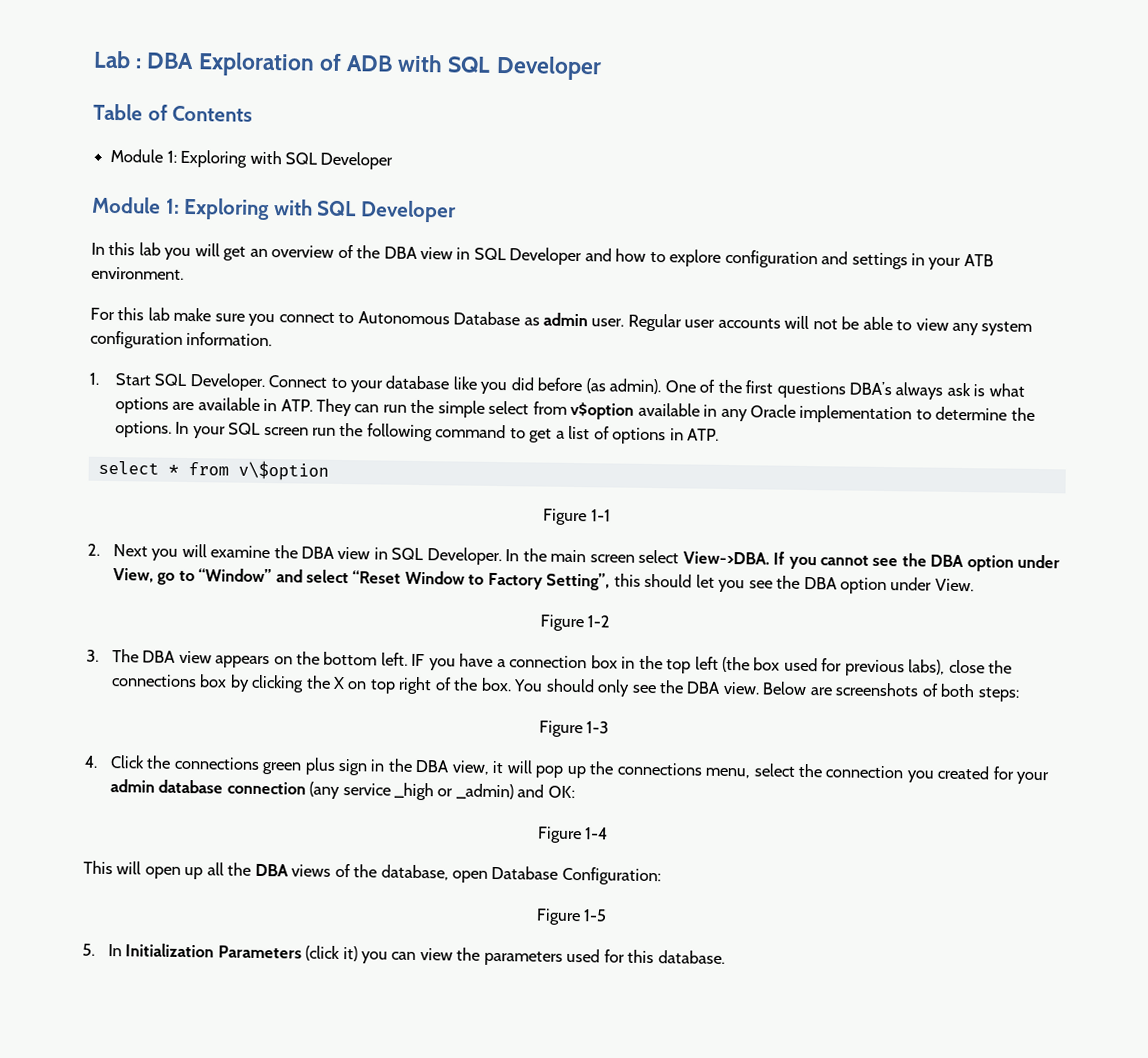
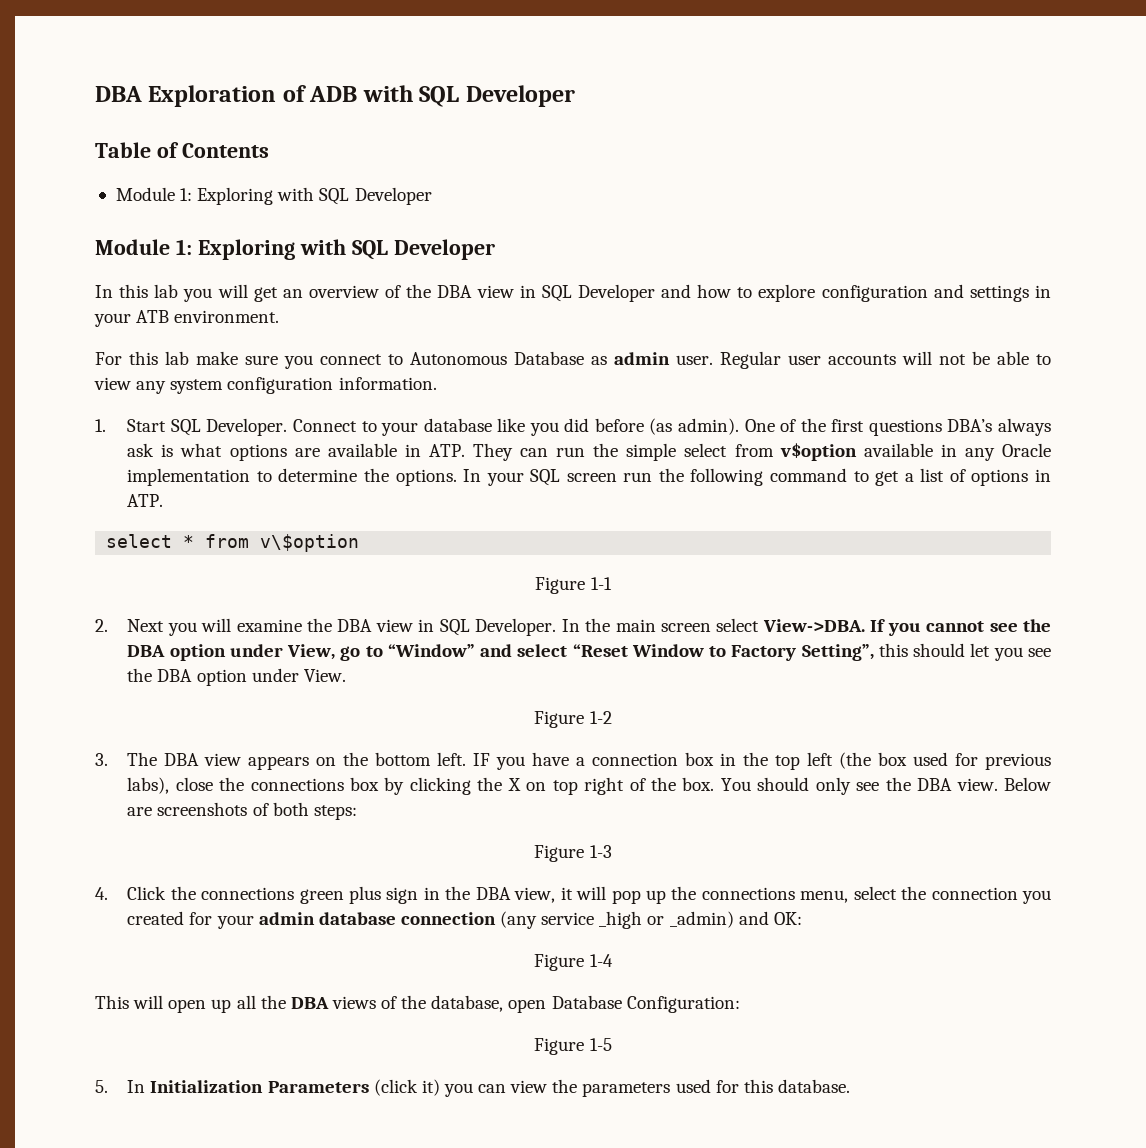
[93,50,143,69] Lab : -> (95, 94) none

